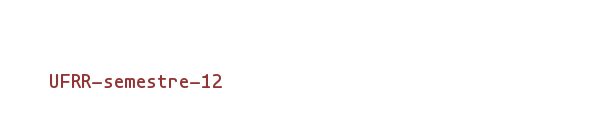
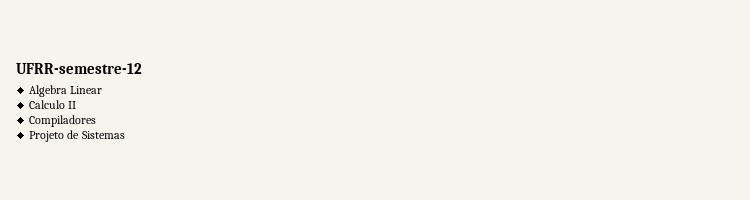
(223, 81) none -> [29,85,103,97] [29,100,77,109] [29,115,97,127] [29,130,125,142] // Algebra Linear // Calculo II // Compiladores // Projeto de Sistemas

